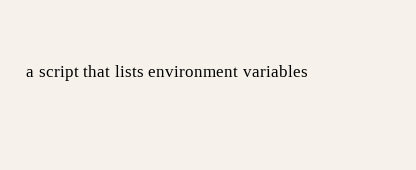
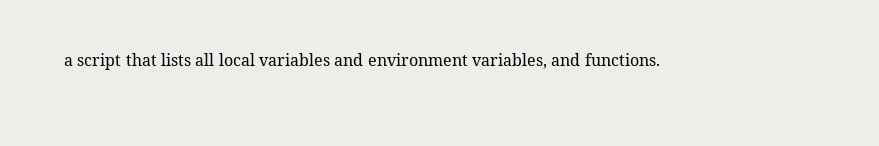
[148,65,308,77] environment variables -> [195,53,660,69] all local variables and environment variables, and functions.

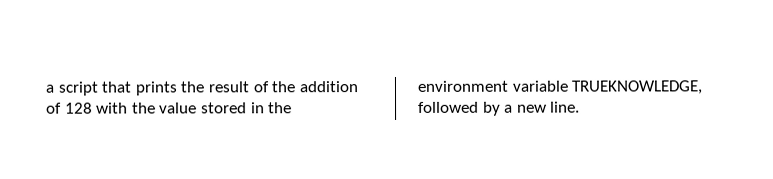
[160,53,660,69] lists all local variables and environment variables, and functions. -> [134,81,359,96] [46,102,293,114] [417,80,704,95] [418,101,581,116] prints the result of the addition of 128 with the value stored in the environment variable TRUEKNOWLEDGE, followed by a new line.

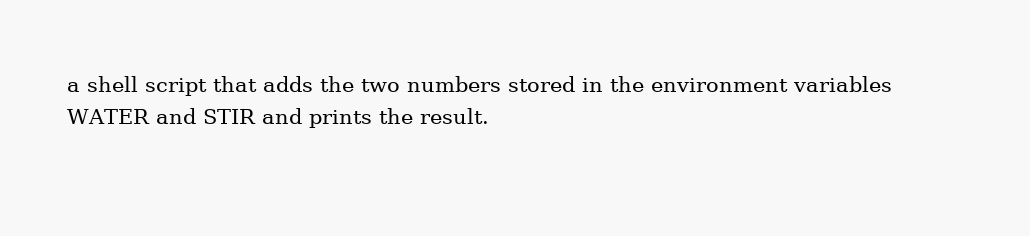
[45,84,55,93] a -> [67,76,138,92] a shell
[134,81,359,96] [46,102,293,114] [417,80,704,95] [418,101,581,116] prints the result of the addition of 128 with the value stored in the environment variable TRUEKNOWLEDGE, followed by a new line. -> [263,76,892,92] [67,108,489,128] adds the two numbers stored in the environment variables WATER and STIR and prints the result.

